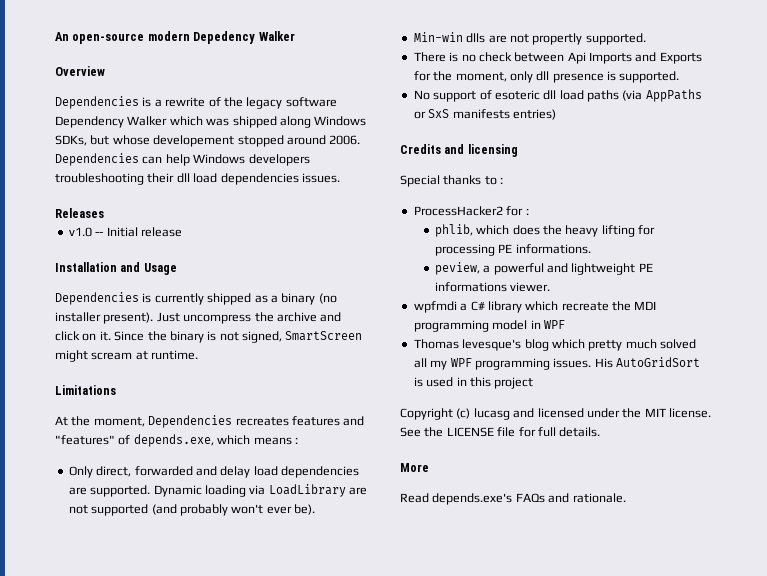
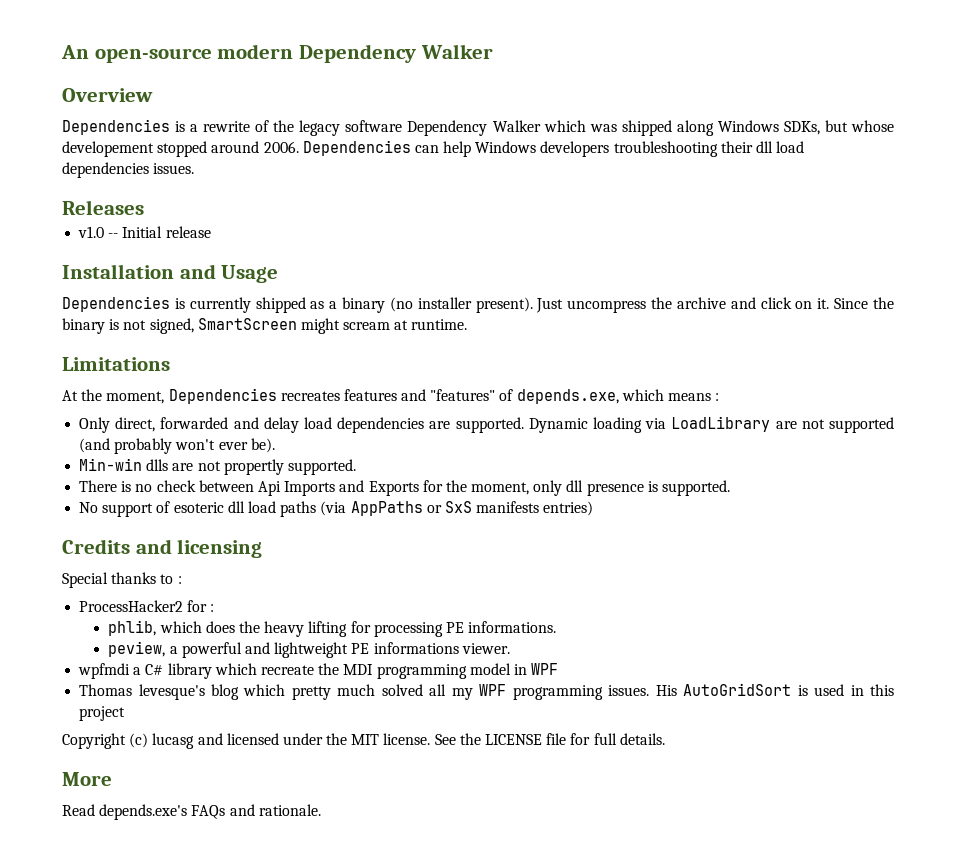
[193,31,256,44] Depedency -> [299,44,417,63] Dependency

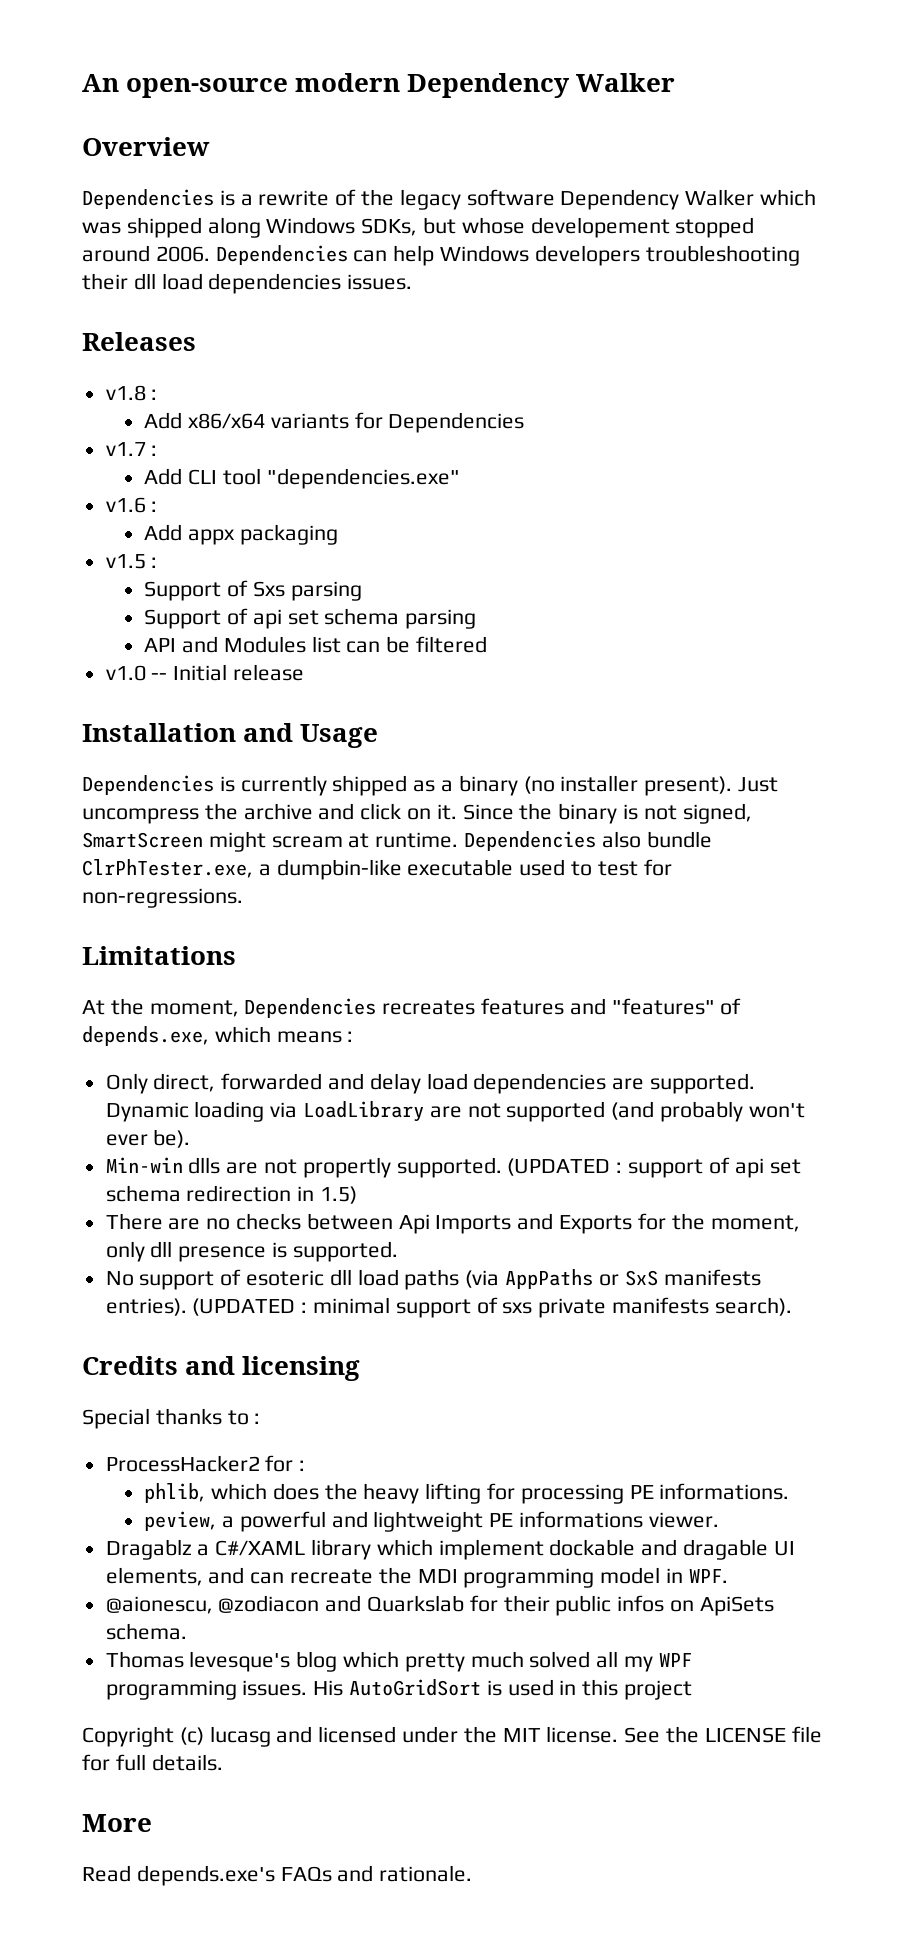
(144, 207) none -> [105,385,158,401] [144,412,525,433] [105,442,158,456] [144,468,460,489] [105,497,158,513] [144,524,338,545] [105,554,158,569] [144,580,362,601] [144,608,477,629] [144,636,488,653] // v1.8 : // Add x86/x64 variants for Dependencies // v1.7 : // Add CLI tool "dependencies.exe" // v1.6 : // Add appx packaging // v1.5 : // Support of Sxs parsing // Support of api set schema parsing // API and Modules list can be filtered
(468, 324) none -> [464,831,712,851] [82,859,672,880] [82,888,243,908] Dependencies also bundle ClrPhTester.exe, a dumpbin-like executable used to test for non-regressions.
[79,480,196,492] // There is no check -> [507,1157,801,1178] [105,1185,358,1204] [105,1213,302,1230] (UPDATED : support of api set schema redirection in 1.5) // There are no checks
[543,501,594,516] entries) -> [105,1297,792,1318] entries). (UPDATED : minimal support of sxs private manifests search).
[78,663,257,679] wpfmdi a C# library which -> [105,1539,795,1560] [105,1567,285,1586] Dragablz a C#/XAML library which implement dockable and dragable UI elements, and can
[531,663,559,675] WPF -> [688,1569,728,1583] [105,1595,774,1616] [105,1623,187,1640] WPF. // @aionescu, @zodiacon and Quarkslab for their public infos on ApiSets schema.

